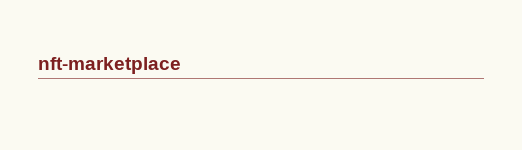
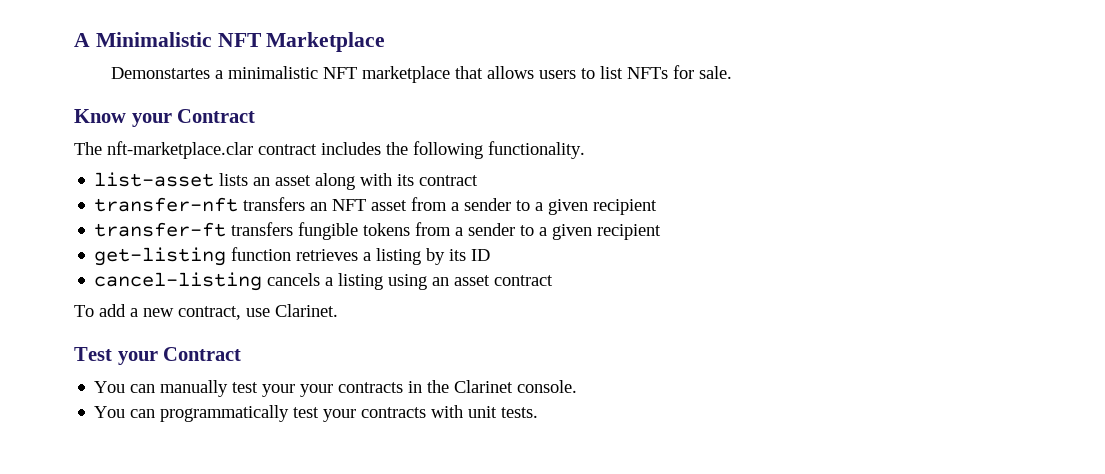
[38,57,181,74] nft-marketplace -> [74,32,386,52] [111,65,733,83] [74,109,256,127] [74,141,585,159] [94,172,479,190] [94,197,658,215] [94,222,662,240] [94,247,491,266] [94,272,554,291] [74,304,338,320] [74,347,242,365] [94,380,578,397] [94,405,539,422] A Minimalistic NFT Marketplace // Demonstartes a minimalistic NFT marketplace that allows users to list NFTs for sale. // Know your Contract // The nft-marketplace.clar contract includes the following functionality. // list-asset lists an asset along with its contract // transfer-nft transfers an NFT asset from a sender to a given recipient // transfer-ft transfers fungible tokens from a sender to a given recipient // get-listing function retrieves a listing by its ID // cancel-listing cancels a listing using an asset contract // To add a new contract, use Clarinet. // Test your Contract // You can manually test your your contracts in the Clarinet console. // You can programmatically test your contracts with unit tests.

